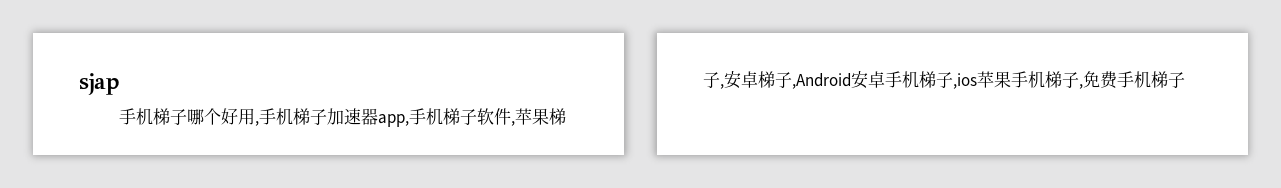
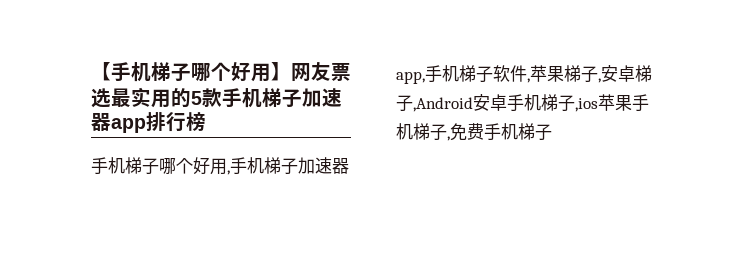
[79,73,120,95] sjap -> [91,62,351,82] [91,87,342,108] [91,112,206,133] 【手机梯子哪个好用】网友票选最实用的5款手机梯子加速器app排行榜

